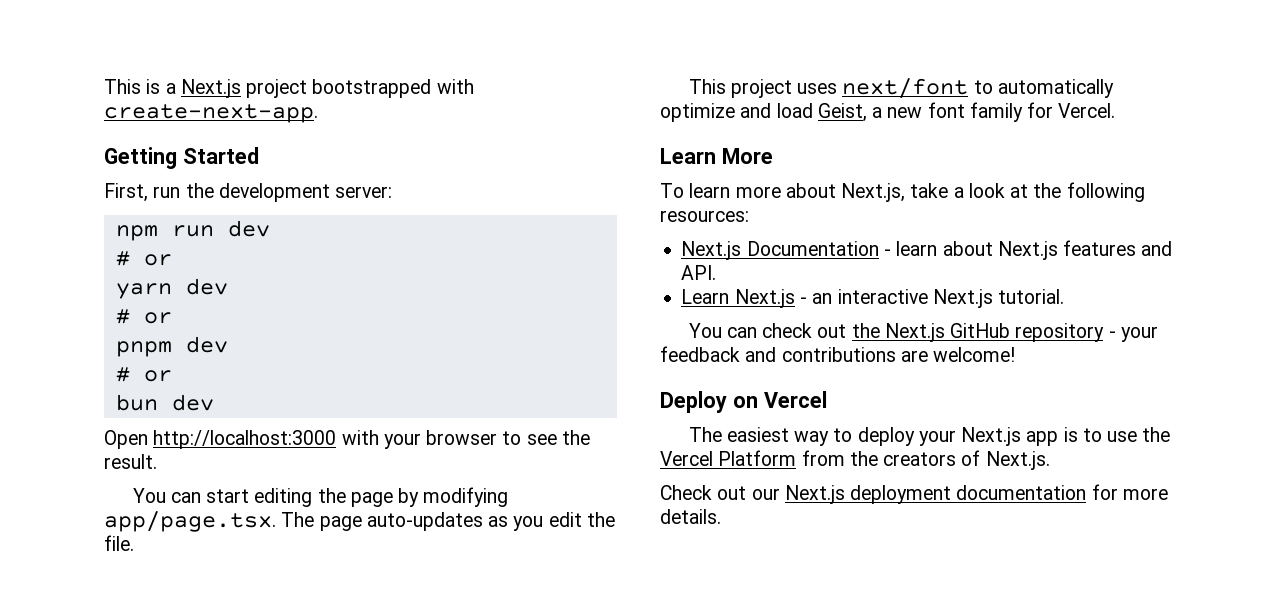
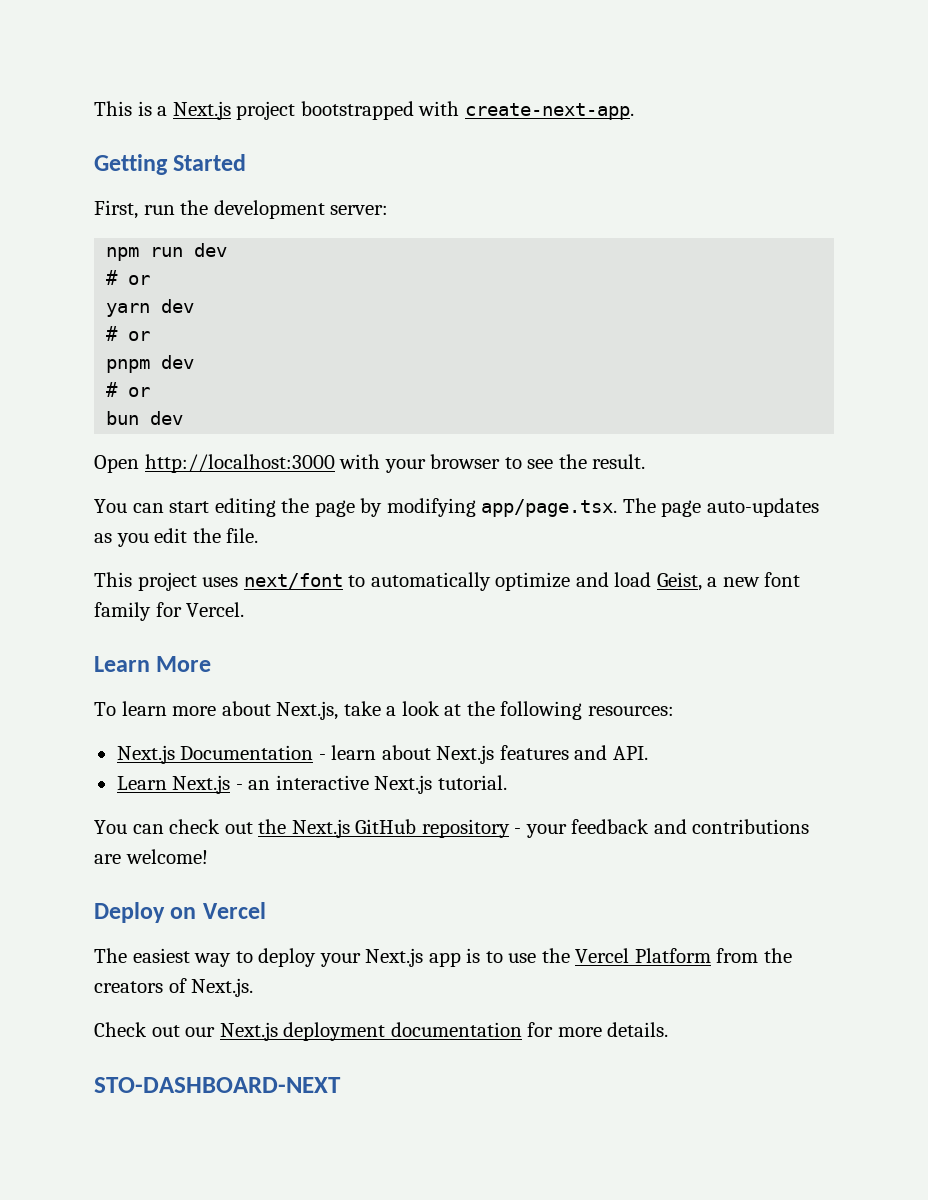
(721, 516) none -> [94,1077,341,1093] // STO-DASHBOARD-NEXT

